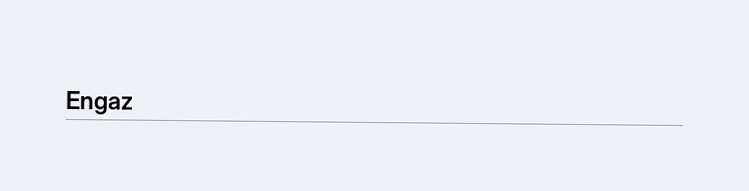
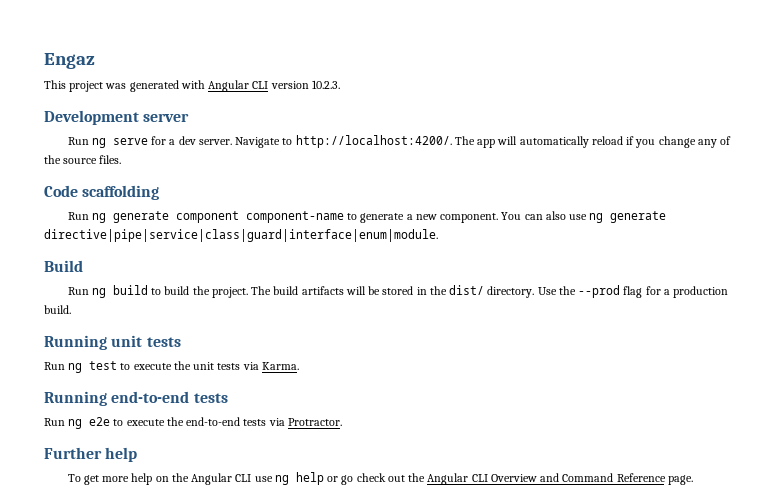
(134, 102) none -> [44,80,340,92] [44,110,190,125] [67,135,732,148] [44,155,122,164] [44,185,160,200] [67,211,667,223] [44,229,438,242] [44,260,83,272] [67,285,728,298] [44,305,71,314] [44,335,181,350] [44,361,299,373] [44,391,228,406] [44,417,342,429] [44,447,138,462] [67,472,693,485] // This project was generated with Angular CLI version 10.2.3. // Development server // Run ng serve for a dev server. Navigate to http://localhost:4200/. The app will automatically reload if you change any of the source files. // Code scaffolding // Run ng generate component component-name to generate a new component. You can also use ng generate directive|pipe|service|class|guard|interface|enum|module. // Build // Run ng build to build the project. The build artifacts will be stored in the dist/ directory. Use the --prod flag for a production build. // Running unit tests // Run ng test to execute the unit tests via Karma. // Running end-to-end tests // Run ng e2e to execute the end-to-end tests via Protractor. // Further help // To get more help on the Angular CLI use ng help or go check out the Angular CLI Overview and Command Reference page.

